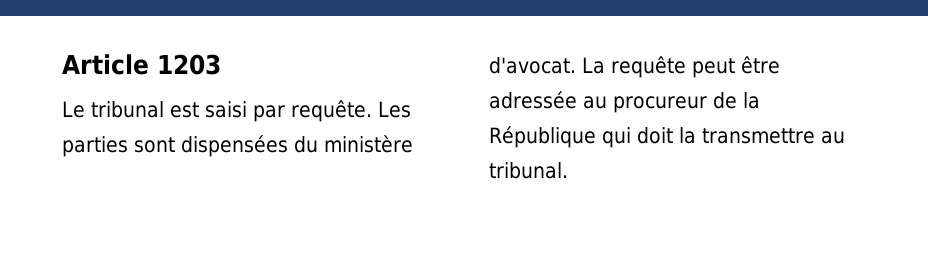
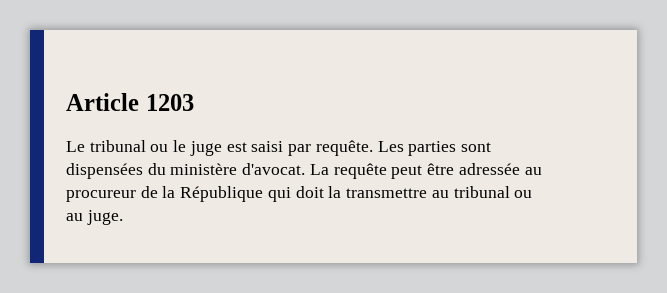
(164, 109) none -> [150,140,222,156] ou le juge
[489,162,568,179] tribunal. -> [453,186,533,198] [66,210,123,225] tribunal ou au juge.

